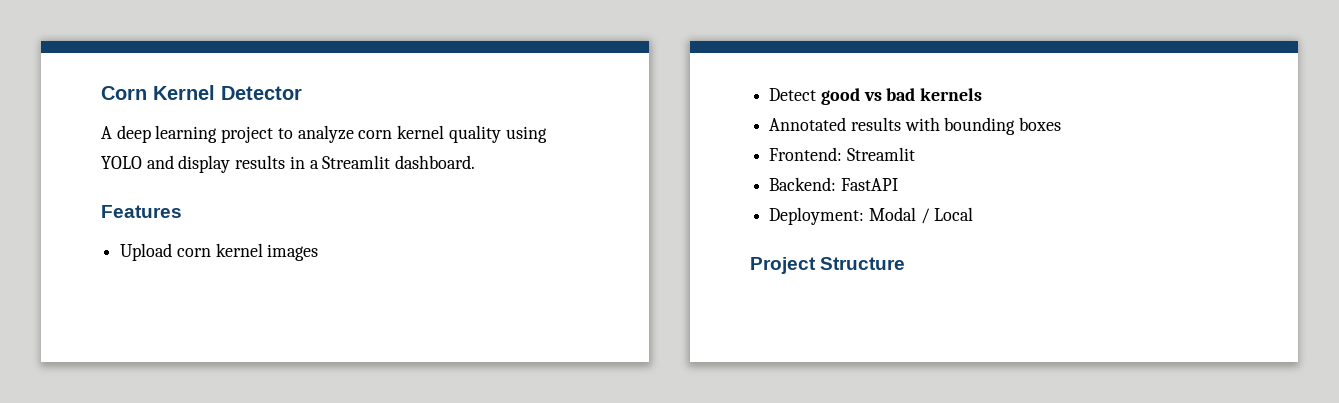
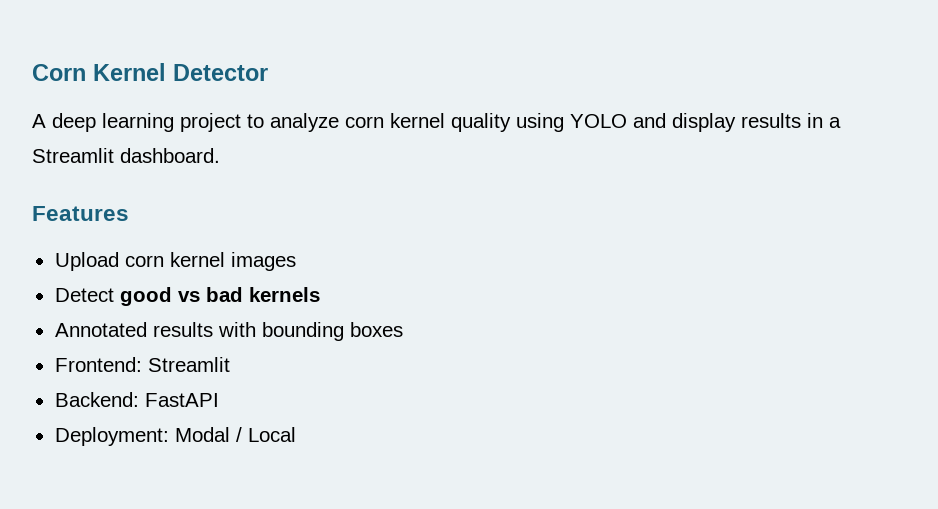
[750,257,906,274] // Project Structure -> (296, 434) none

